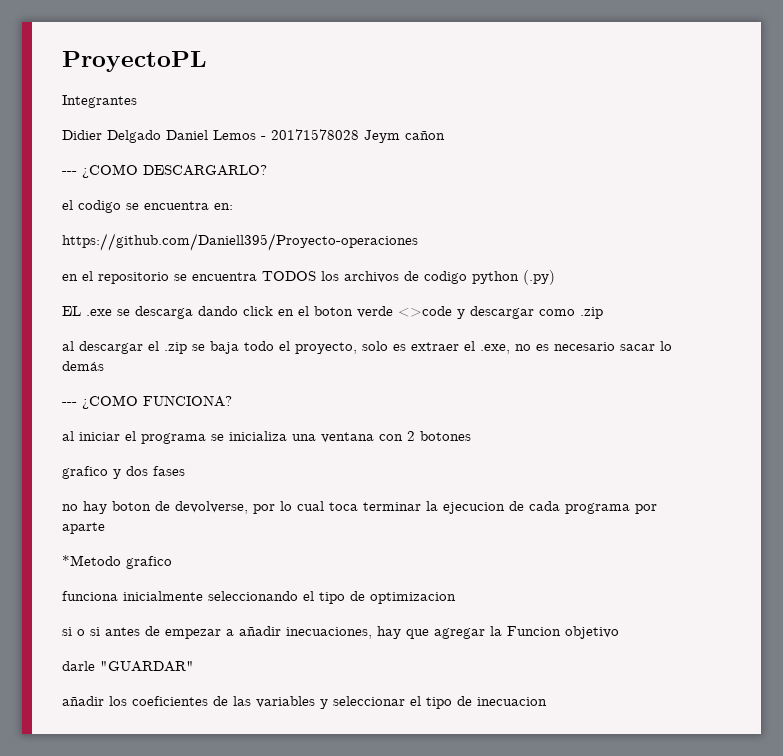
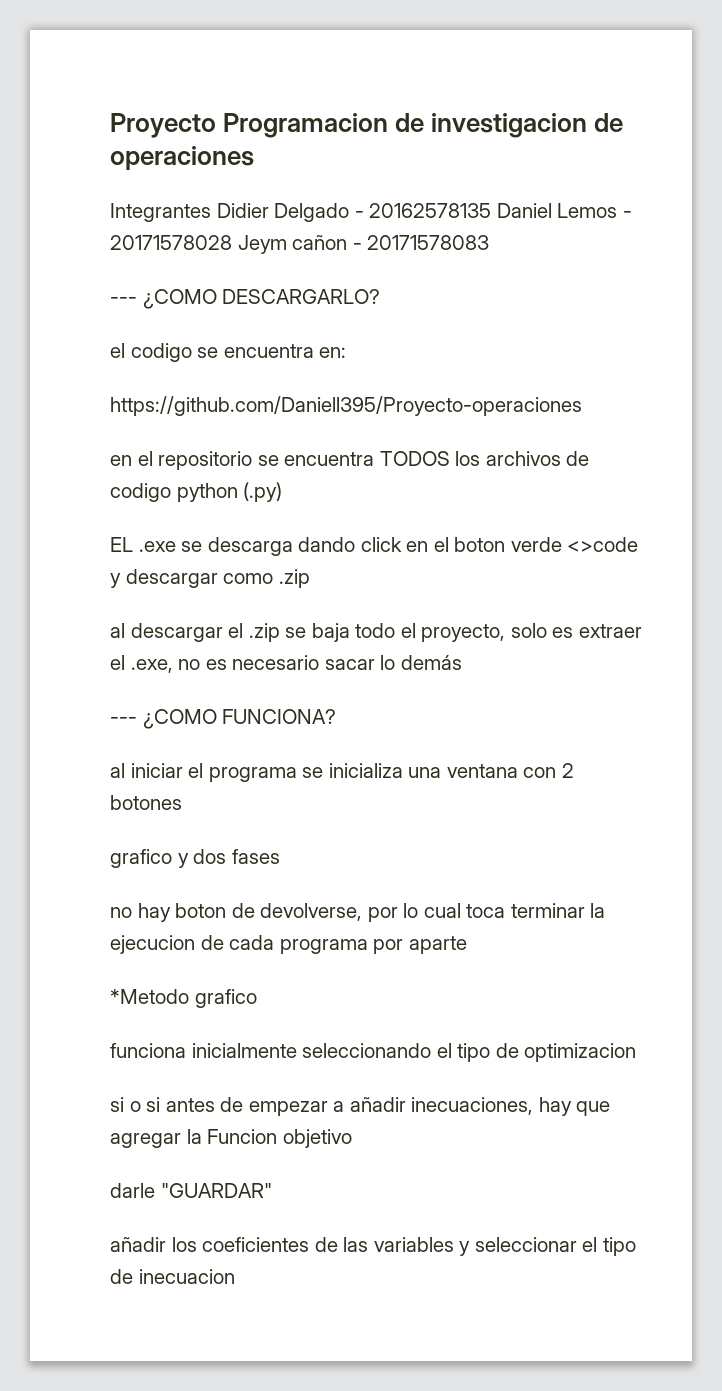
[62,51,207,72] ProyectoPL -> [110,113,624,138] [110,146,254,171] Proyecto Programacion de investigacion de operaciones
(137, 101) // -> (211, 212) none
(161, 136) none -> [354,203,492,218] - 20162578135
(445, 135) none -> [352,235,490,250] - 20171578083

